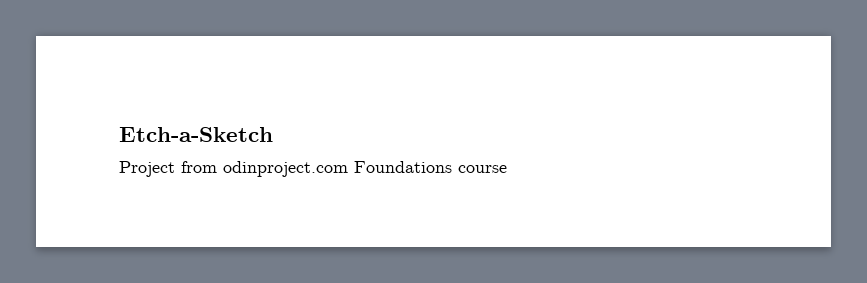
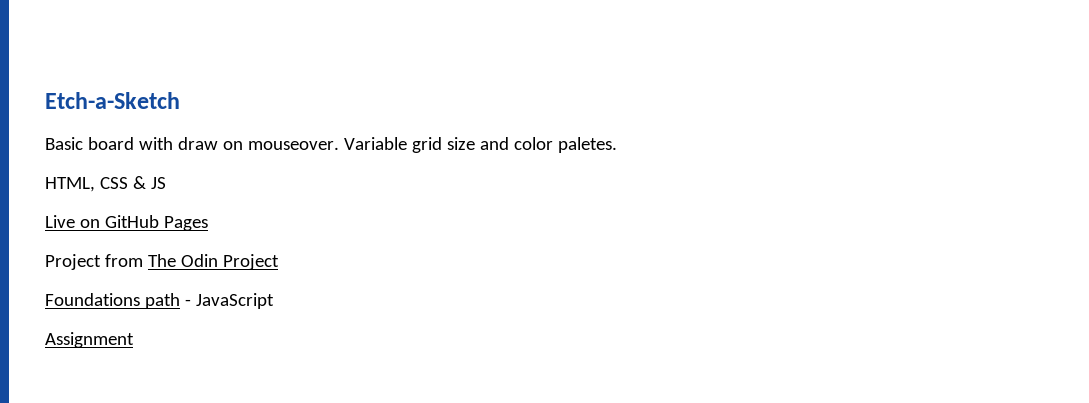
[119,161,507,177] Project from odinproject.com Foundations course -> [45,137,617,153] [45,176,166,192] [45,215,208,231] [45,254,279,270] [45,293,274,309] [45,332,134,348] Basic board with draw on mouseover. Variable grid size and color paletes. // HTML, CSS & JS // Live on GitHub Pages // Project from The Odin Project // Foundations path - JavaScript // Assignment

